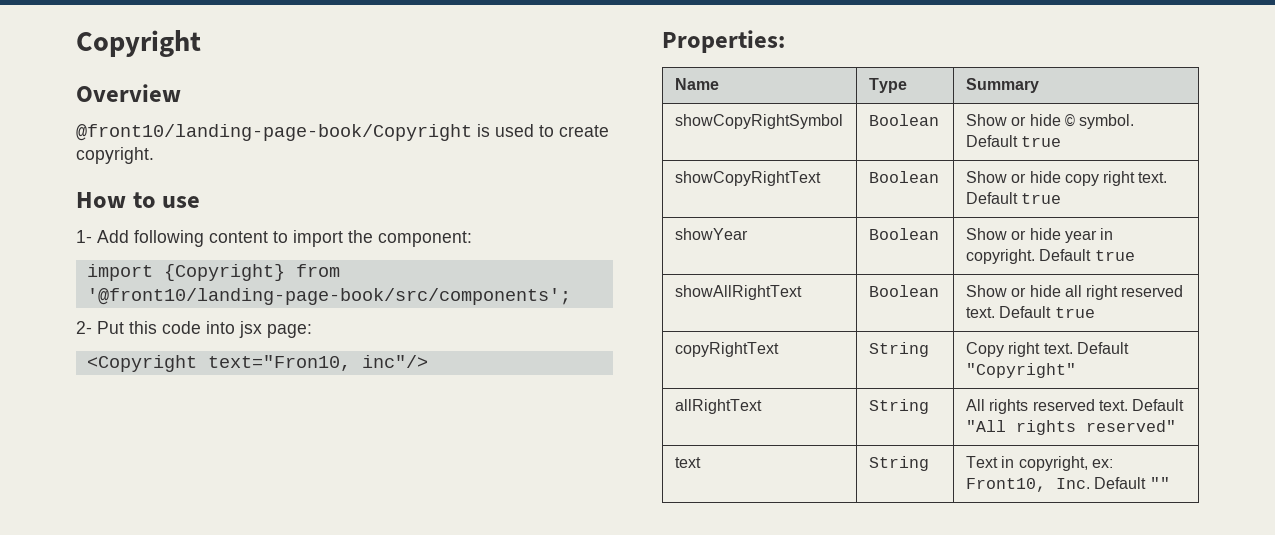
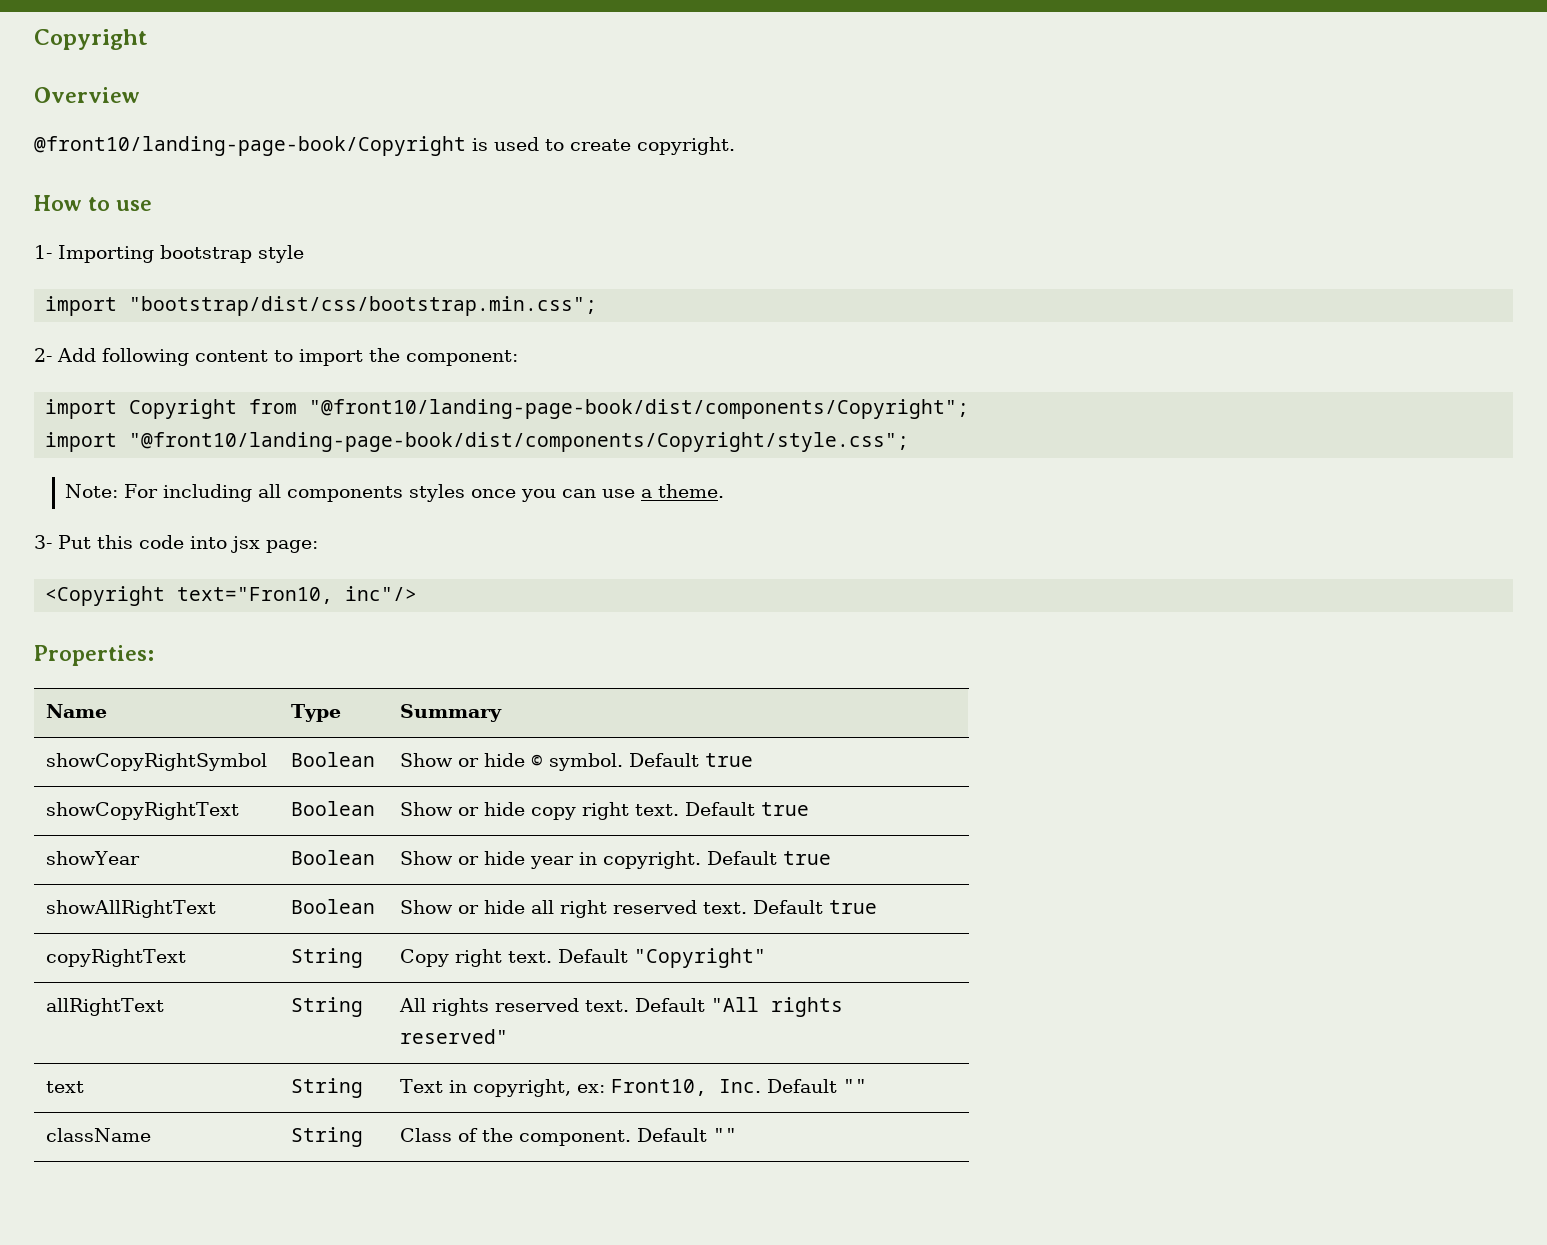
(92, 236) none -> [58,245,304,263] [45,296,598,316] [34,348,52,362] Importing bootstrap style // import "bootstrap/dist/css/bootstrap.min.css"; // 2-
[163,264,340,281] [86,288,571,305] [76,321,92,334] {Copyright} from '@front10/landing-page-book/src/components'; // 2- -> [129,399,970,419] [45,432,910,452] [65,484,725,502] [34,535,52,549] Copyright from "@front10/landing-page-book/dist/components/Copyright"; // import "@front10/landing-page-book/dist/components/Copyright/style.css"; // Note: For including all components styles once you can use a theme. // 3-
(1170, 483) none -> [45,1128,151,1142] [290,1127,363,1147] [399,1128,737,1146] // className | String | Class of the component. Default ""

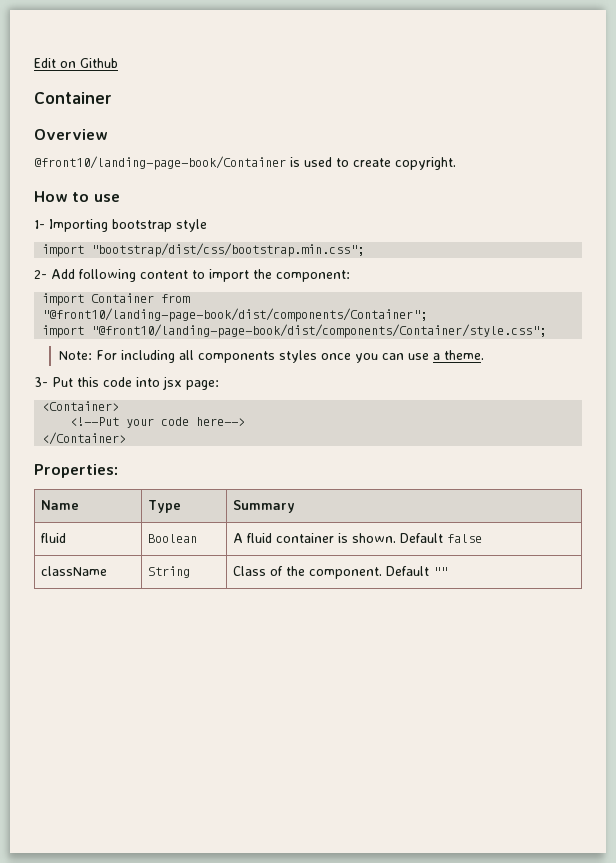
[34,29,148,50] Copyright -> [34,58,118,68] [34,92,112,104] Edit on Github // Container
[34,136,466,156] @front10/landing-page-book/Copyright -> [34,156,286,170] @front10/landing-page-book/Container
[129,399,970,419] [45,432,910,452] Copyright from "@front10/landing-page-book/dist/components/Copyright"; // import "@front10/landing-page-book/dist/components/Copyright/style.css"; -> [91,293,191,303] [42,308,428,322] [42,324,547,338] Container from "@front10/landing-page-book/dist/components/Container"; // import "@front10/landing-page-book/dist/components/Container/style.css";
[45,586,418,606] <Copyright text="Fron10, inc"/> -> [42,401,120,411] [70,417,246,428] [42,432,127,445] <Container> // <!--Put your code here--> // </Container>
[45,753,267,771] [290,752,375,767] [399,753,753,771] [45,802,239,820] [290,801,375,816] [399,802,809,820] [45,851,140,865] [290,850,375,865] [399,851,831,869] [45,900,216,918] [290,899,375,914] [399,900,877,918] [45,949,186,967] [290,948,363,968] [399,948,766,968] [45,998,164,1016] [290,997,363,1017] [398,997,843,1017] [399,1029,508,1044] [45,1081,84,1093] [290,1078,363,1098] [399,1079,867,1097] showCopyRightSymbol | Boolean | Show or hide © symbol. Default true // showCopyRightText | Boolean | Show or hide copy right text. Default true // showYear | Boolean | Show or hide year in copyright. Default true // showAllRightText | Boolean | Show or hide all right reserved text. Default true // copyRightText | String | Copy right text. Default "Copyright" // allRightText | String | All rights reserved text. Default "All rights reserved" // text | String | Text in copyright, ex: Front10, Inc. Default "" -> [41,533,67,543] [148,534,198,543] [233,533,483,543] fluid | Boolean | A fluid container is shown. Default false

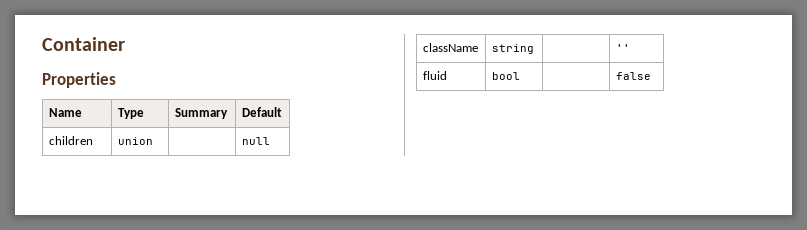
[34,58,118,68] [34,92,112,104] [34,129,107,140] [34,156,456,170] [34,191,120,202] [34,219,207,232] [42,243,365,257] [34,269,350,282] [42,293,191,306] [42,308,428,322] [42,324,547,338] [59,350,485,363] [34,376,219,390] [42,401,120,411] [70,417,246,428] [42,432,127,445] [34,464,118,478] [41,500,80,510] [148,500,182,513] [233,500,296,513] [41,533,67,543] [148,534,198,543] [233,533,483,543] [41,566,108,576] [148,566,191,578] [233,566,448,579] Edit on Github // Container // Overview // @front10/landing-page-book/Container is used to create copyright. // How to use // 1- Importing bootstrap style // import "bootstrap/dist/css/bootstrap.min.css"; // 2- Add following content to import the component: // import Container from "@front10/landing-page-book/dist/components/Container"; // import "@front10/landing-page-book/dist/components/Container/style.css"; // Note: For including all components styles once you can use a theme. // 3- Put this code into jsx page: // <Container> // <!--Put your code here--> // </Container> // Properties: // Name | Type | Summary // fluid | Boolean | A fluid container is shown. Default false // className | String | Class of the component. Default "" -> [42,37,125,51] [42,72,116,88] [48,108,82,117] [117,108,144,119] [174,108,228,119] [241,107,282,117] [48,136,93,145] [117,137,153,145] [241,137,270,145] [422,43,478,52] [491,44,534,54] [615,44,630,52] [422,71,447,80] [491,72,520,80] [615,72,651,80] Container // Properties // Name | Type | Summary | Default // children | union | | null // className | string | | '' // fluid | bool | | false

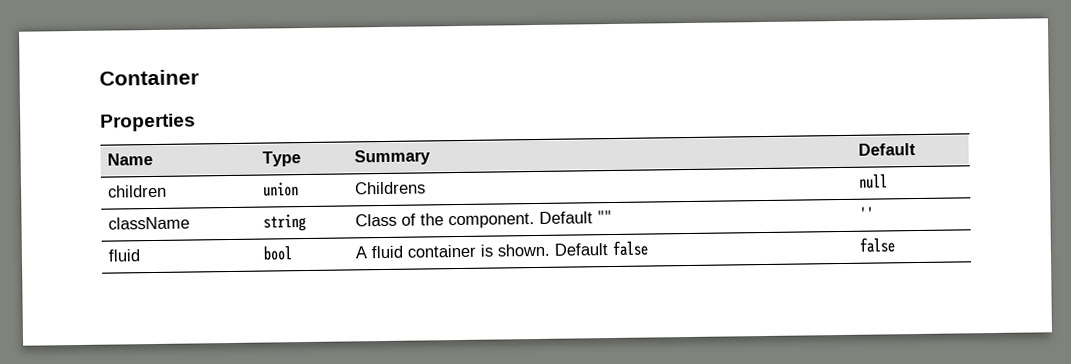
(153, 141) none -> [353,181,426,195] Childrens
[615,44,630,52] [422,71,447,80] [491,72,520,80] | '' // fluid | bool | -> [354,210,612,229] [858,206,874,220] [107,249,141,262] [262,245,293,261] [354,240,648,259] Class of the component. Default "" | '' // fluid | bool | A fluid container is shown. Default false

